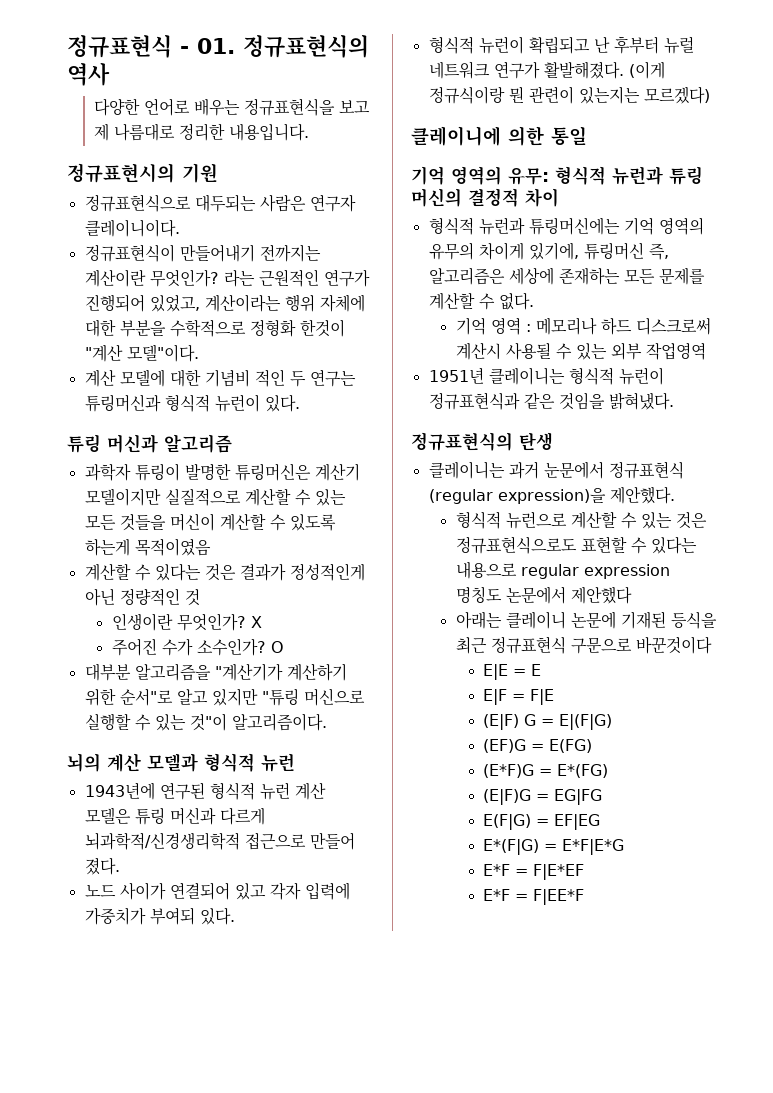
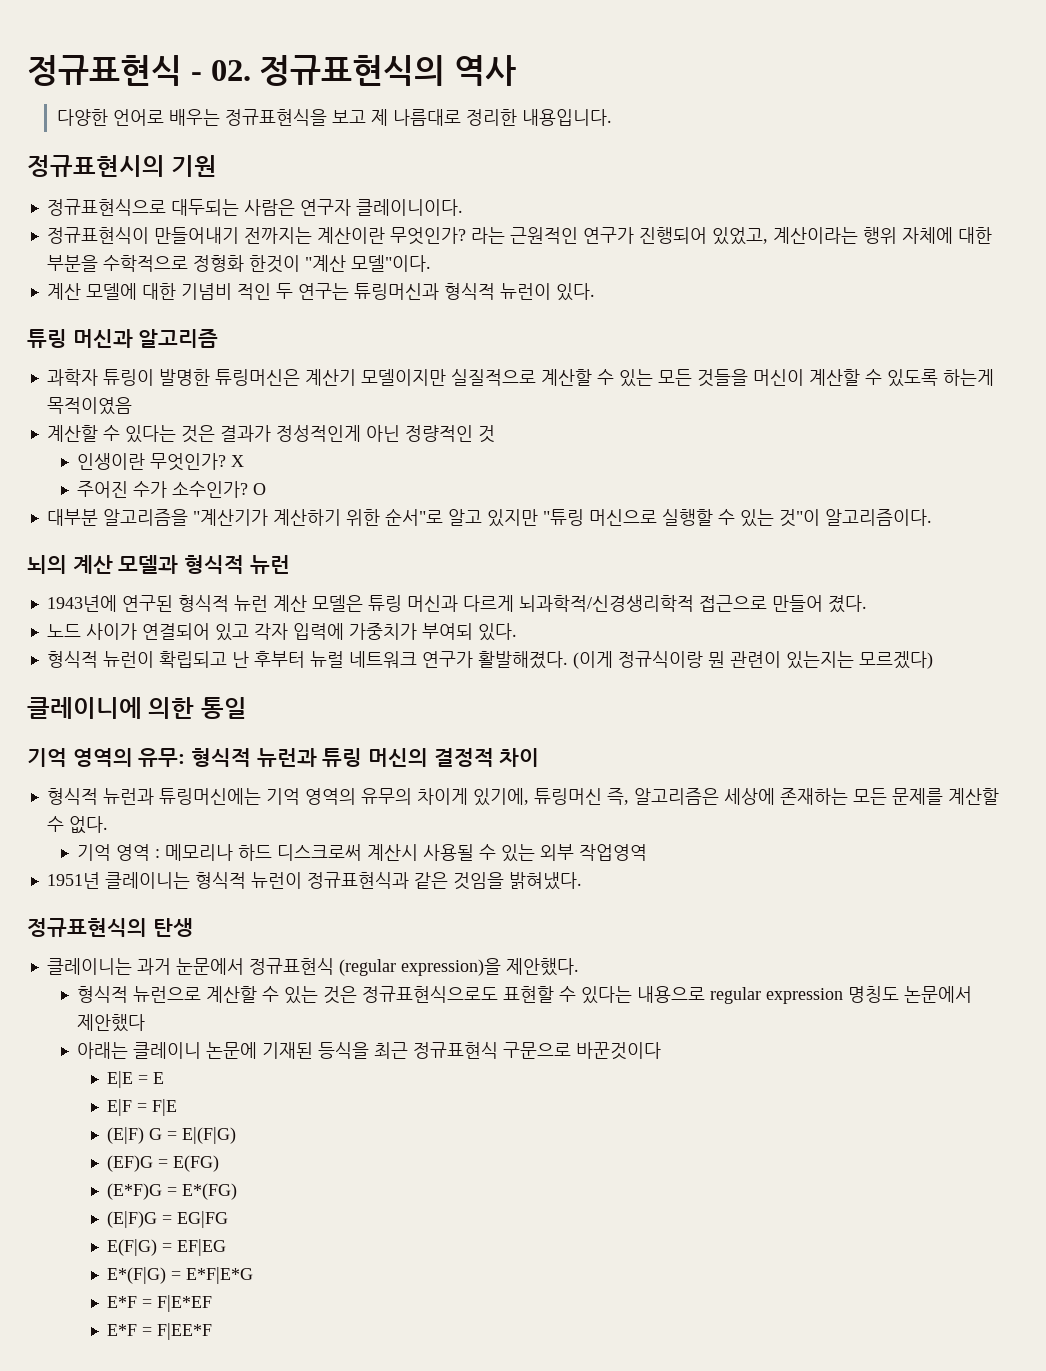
[197,38,235,54] 01. -> [210,60,251,81] 02.

